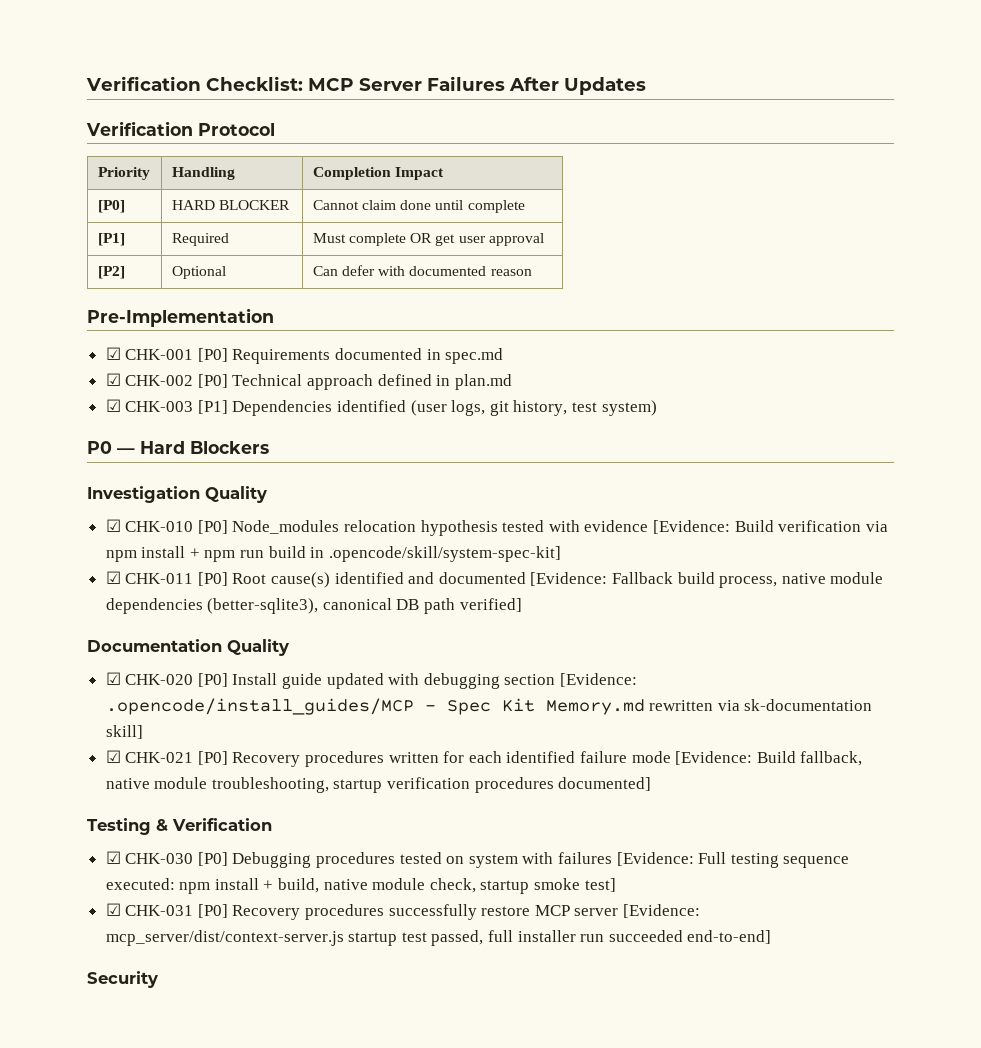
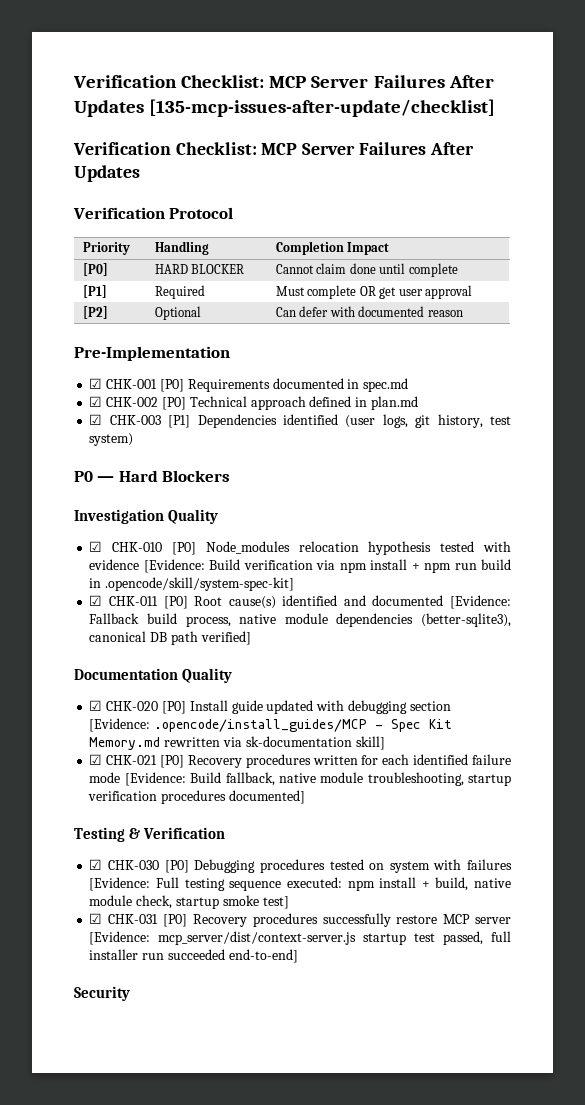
[86,76,646,95] Verification Checklist: MCP Server Failures After Updates -> [73,75,494,88] [74,99,496,117] [73,142,474,155] [74,165,140,182] Verification Checklist: MCP Server Failures After Updates [135-mcp-issues-after-update/checklist] // Verification Checklist: MCP Server Failures After Updates

